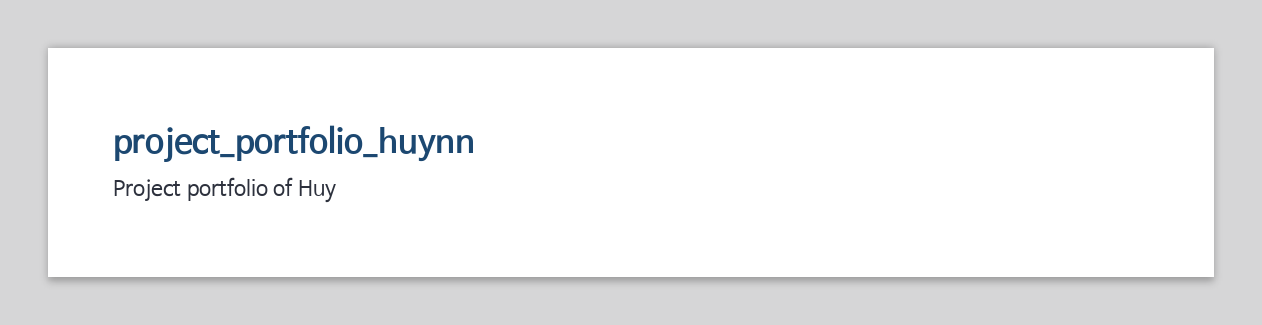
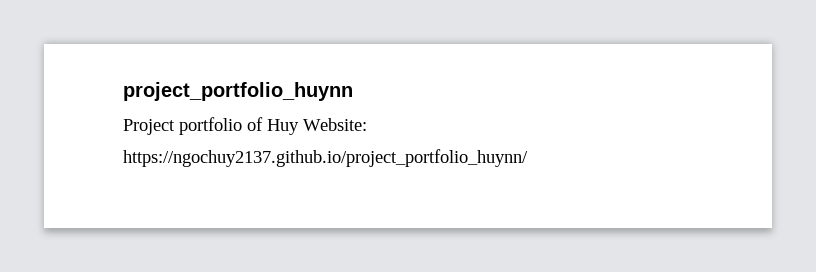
(336, 191) none -> [303,118,367,131] [123,149,528,167] Website: https://ngochuy2137.github.io/project_portfolio_huynn/

